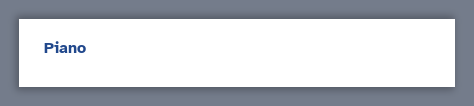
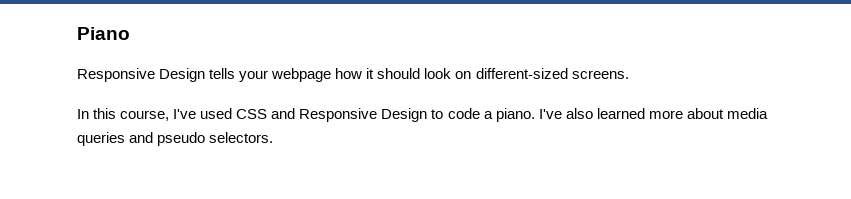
(86, 47) none -> [77,68,629,82] [77,108,768,122] [77,132,274,146] // Responsive Design tells your webpage how it should look on different-sized screens. // In this course, I've used CSS and Responsive Design to code a piano. I've also learned more about media queries and pseudo selectors.

